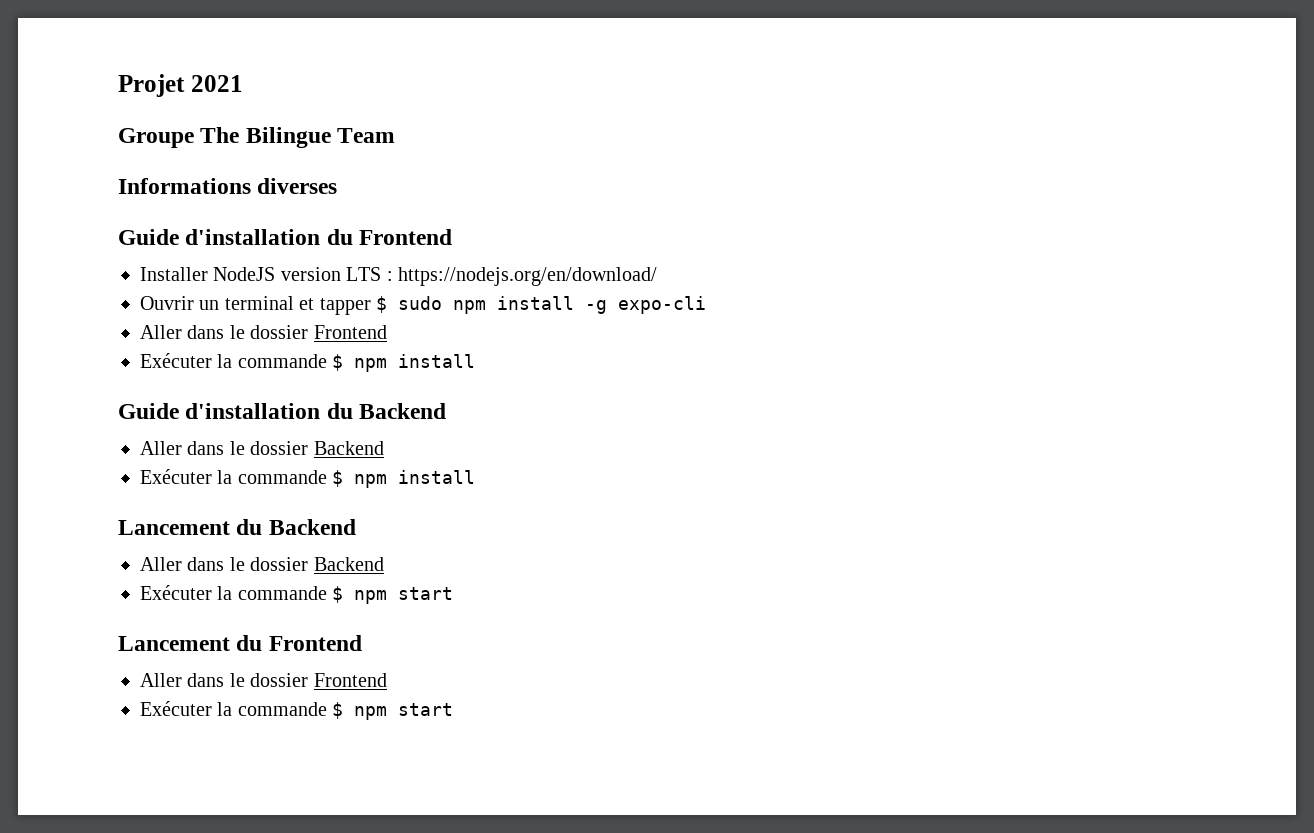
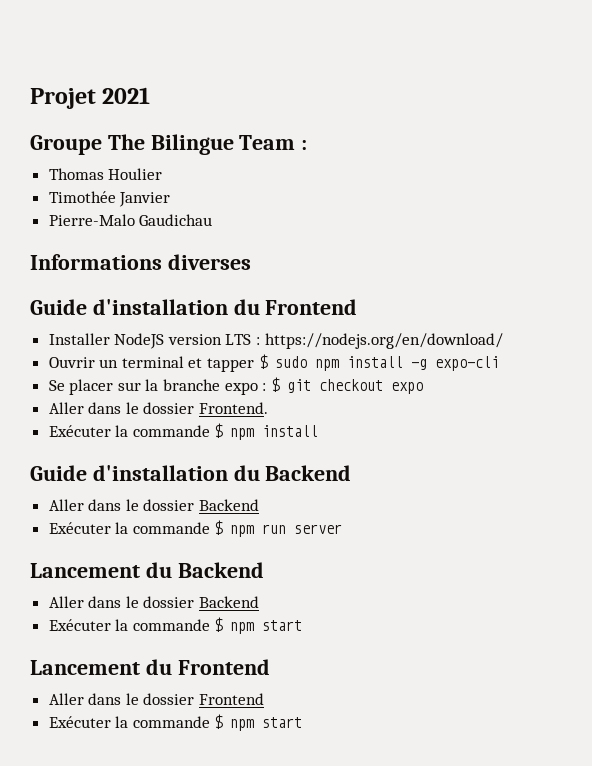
(396, 135) none -> [301,140,308,150] [48,168,163,180] [48,191,171,207] [48,214,213,226] : // Thomas Houlier // Timothée Janvier // Pierre-Malo Gaudichau
[140,325,387,339] // Aller dans le dossier Frontend -> [48,377,423,395] [48,402,269,414] // Se placer sur la branche expo : $ git checkout expo // Aller dans le dossier Frontend.
[398,470,476,484] install -> [262,524,343,534] run server

